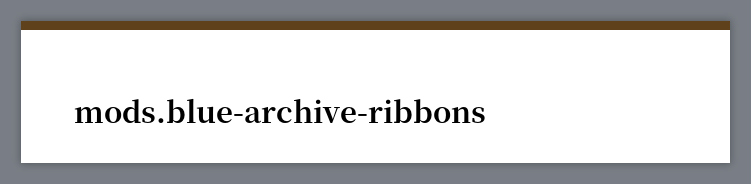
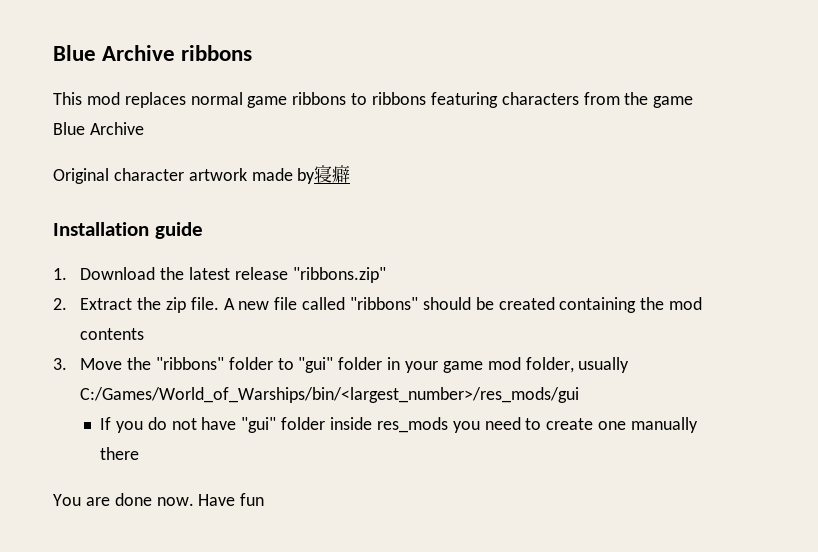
[74,98,486,123] mods.blue-archive-ribbons -> [53,45,253,61] [53,92,694,108] [53,122,144,135] [53,165,351,184] [53,222,203,239] [53,267,386,283] [53,297,703,313] [80,328,145,340] [53,357,630,373] [80,387,580,403] [99,417,698,433] [99,447,139,460] [53,493,265,506] Blue Archive ribbons // This mod replaces normal game ribbons to ribbons featuring characters from the game Blue Archive // Original character artwork made by寝癖 // Installation guide // 1. Download the latest release "ribbons.zip" // 2. Extract the zip file. A new file called "ribbons" should be created containing the mod contents // 3. Move the "ribbons" folder to "gui" folder in your game mod folder, usually C:/Games/World_of_Warships/bin/<largest_number>/res_mods/gui // If you do not have "gui" folder inside res_mods you need to create one manually there // You are done now. Have fun

